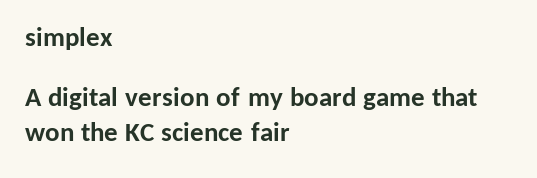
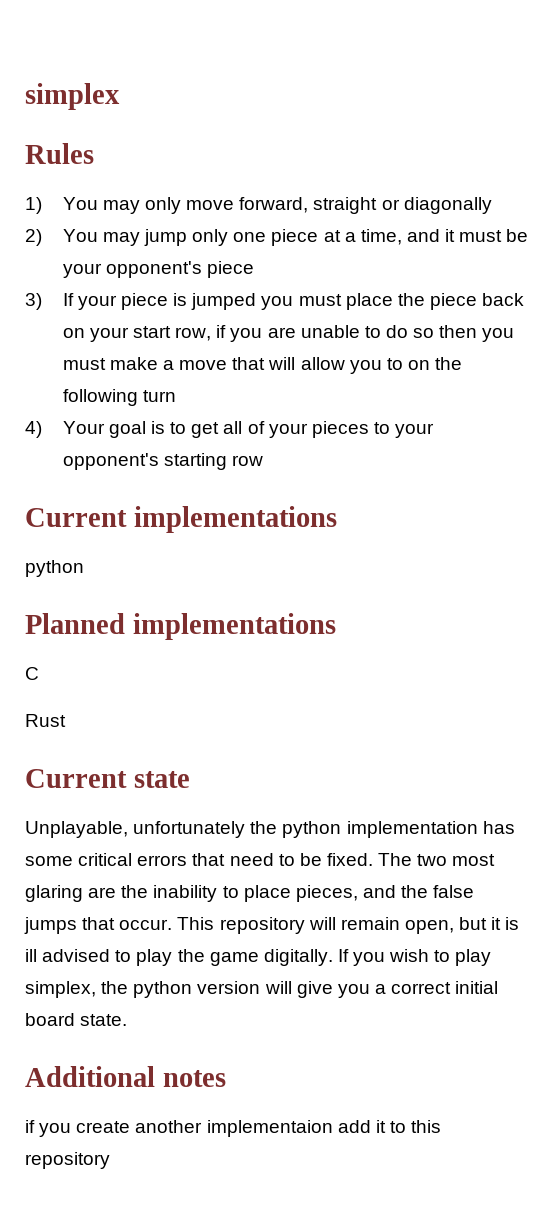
[25,87,478,110] [25,122,290,141] A digital version of my board game that won the KC science fair -> [25,143,94,164] [25,197,492,214] [25,229,529,246] [62,261,255,278] [25,293,525,310] [62,325,515,342] [62,357,463,374] [62,389,176,406] [25,421,435,438] [62,453,264,470] [25,506,337,533] [25,560,84,577] [25,613,336,640] [25,667,39,680] [25,714,66,727] [25,769,190,788] [25,821,515,838] [25,853,496,866] [25,885,475,902] [24,917,520,934] [25,949,492,966] [25,981,499,998] [25,1013,128,1026] [25,1066,226,1087] [25,1120,442,1137] [25,1152,110,1169] Rules // 1) You may only move forward, straight or diagonally // 2) You may jump only one piece at a time, and it must be your opponent's piece // 3) If your piece is jumped you must place the piece back on your start row, if you are unable to do so then you must make a move that will allow you to on the following turn // 4) Your goal is to get all of your pieces to your opponent's starting row // Current implementations // python // Planned implementations // C // Rust // Current state // Unplayable, unfortunately the python implementation has some critical errors that need to be fixed. The two most glaring are the inability to place pieces, and the false jumps that occur. This repository will remain open, but it is ill advised to play the game digitally. If you wish to play simplex, the python version will give you a correct initial board state. // Additional notes // if you create another implementaion add it to this repository

